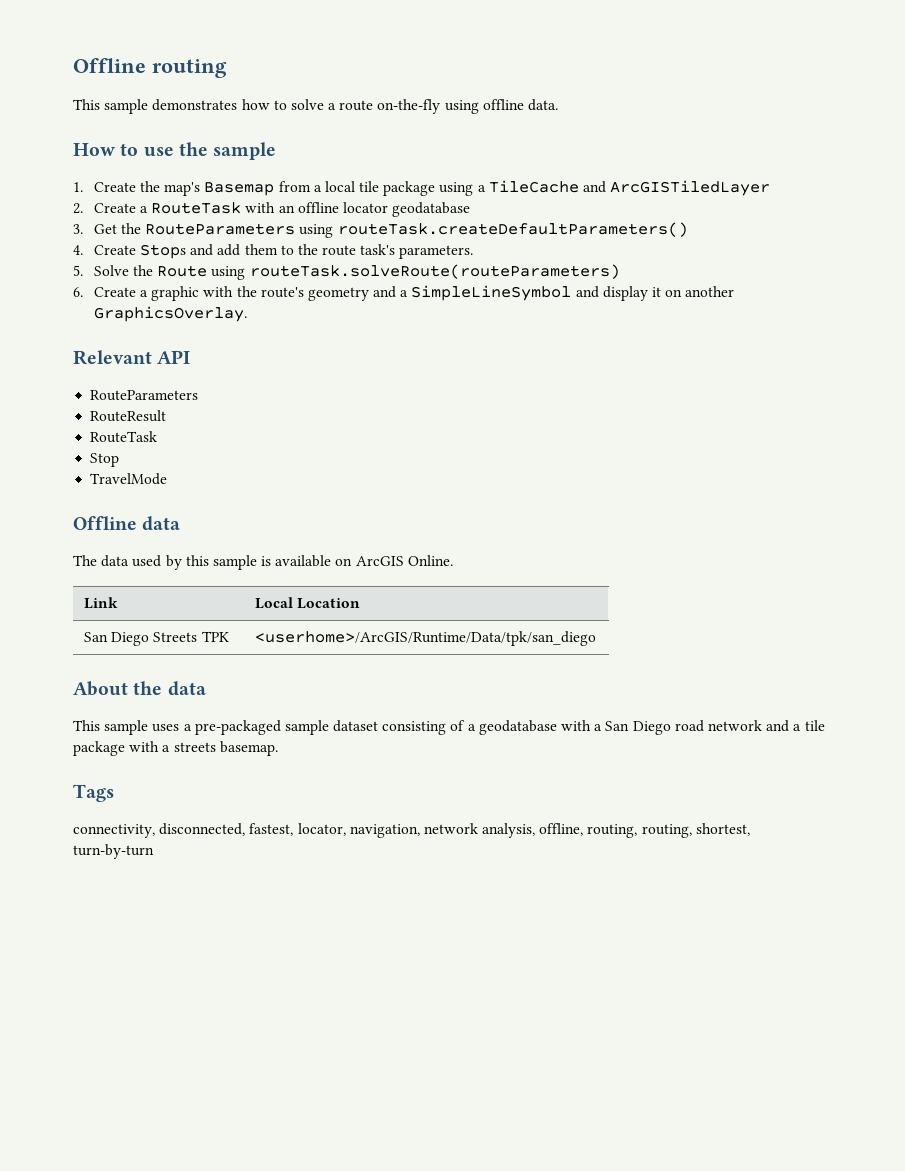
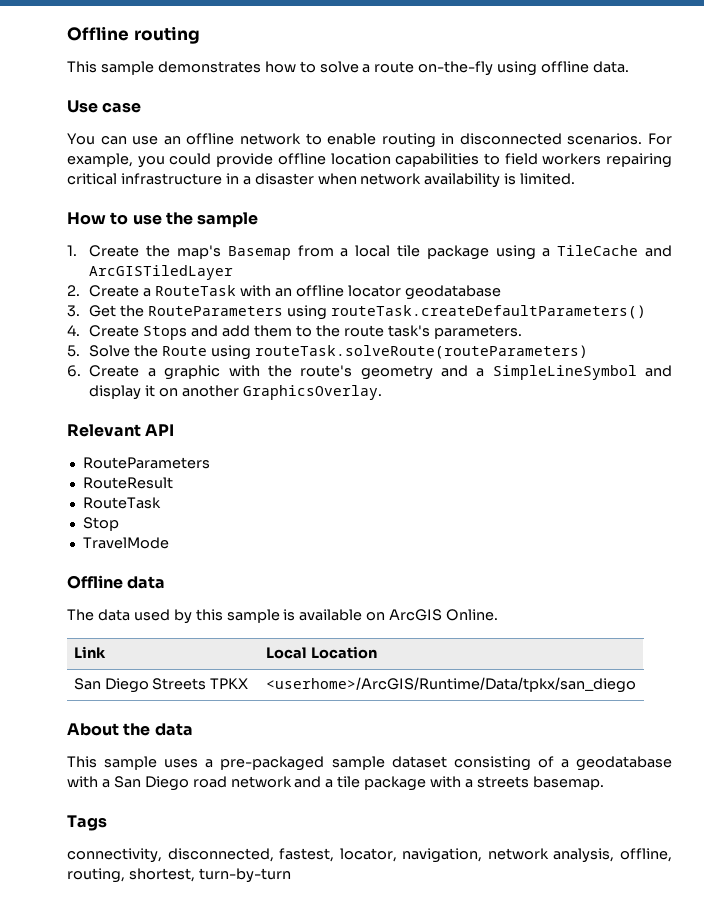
(559, 105) none -> [67,100,142,113] [67,133,672,148] [67,153,672,168] [67,173,576,188] // Use case // You can use an offline network to enable routing in disconnected scenarios. For example, you could provide offline location capabilities to field workers repairing critical infrastructure in a disaster when network availability is limited.
[201,631,229,642] [255,631,597,646] TPK | <userhome>/ArcGIS/Runtime/Data/tpk/san_diego -> [210,678,249,689] [265,677,636,693] TPKX | <userhome>/ArcGIS/Runtime/Data/tpkx/san_diego
[641,824,692,838] routing, -> (125, 875) none

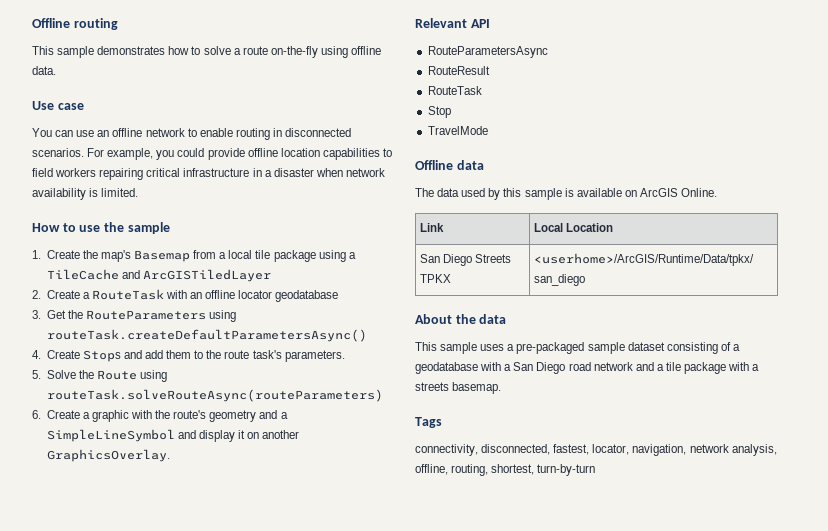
[331,305,647,319] routeTask.createDefaultParameters() -> [46,329,367,342] routeTask.createDefaultParametersAsync()
[255,345,589,359] routeTask.solveRoute(routeParameters) -> [46,389,383,402] routeTask.solveRouteAsync(routeParameters)
[82,457,210,469] RouteParameters -> [427,46,548,58] RouteParametersAsync

